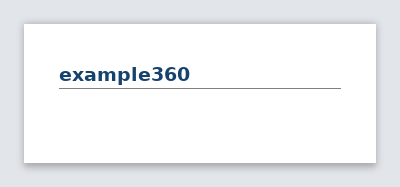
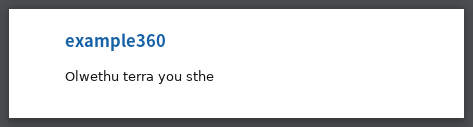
(190, 76) none -> [65,70,214,84] // Olwethu terra you sthe

